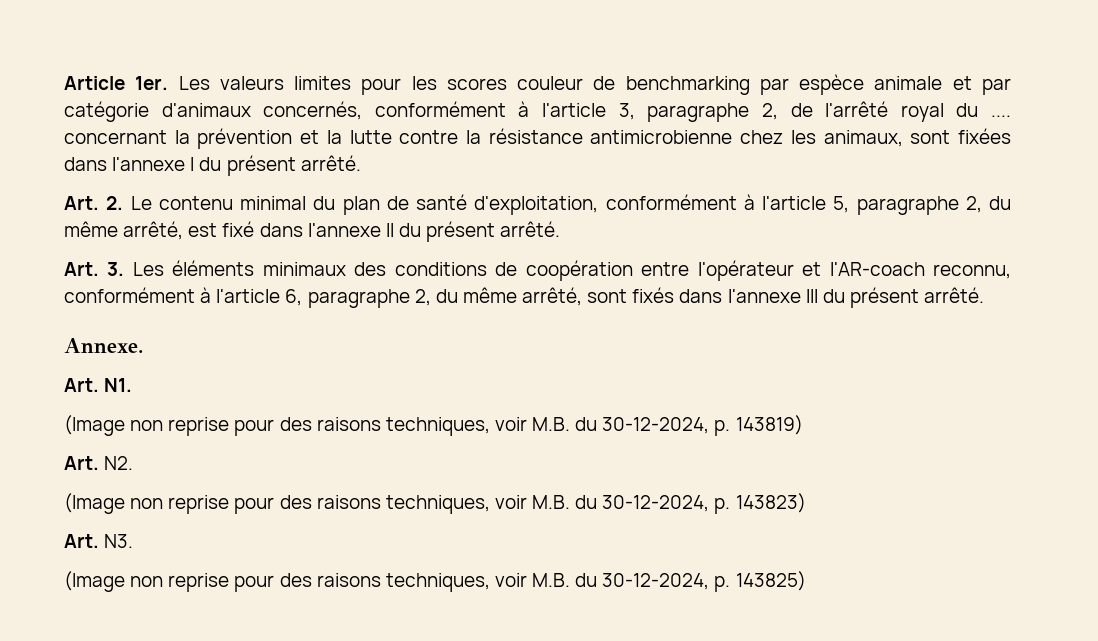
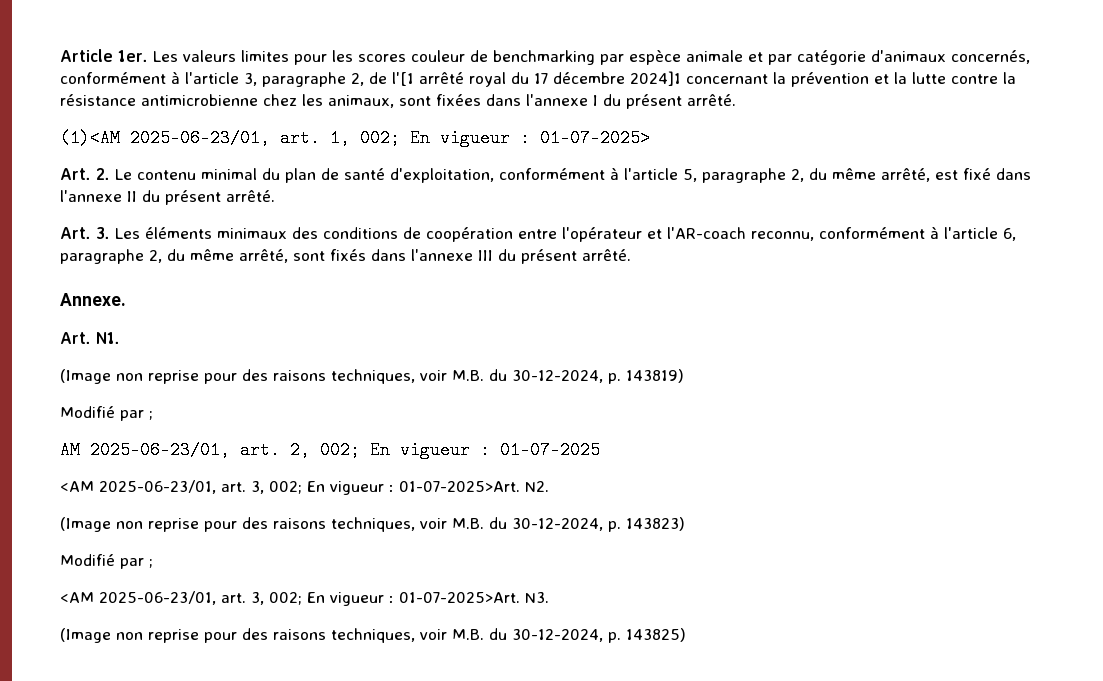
[825,101,1012,122] l'arrêté royal du .... -> [392,71,681,87] l'[1 arrêté royal du 17 décembre 2024]1
(361, 163) none -> [60,129,650,147] // (1)<AM 2025-06-23/01, art. 1, 002; En vigueur : 01-07-2025>
[64,456,99,470] Art. -> [60,406,153,421] [60,441,600,459] [60,480,520,495] Modifié par ; // AM 2025-06-23/01, art. 2, 002; En vigueur : 01-07-2025 // <AM 2025-06-23/01, art. 3, 002; En vigueur : 01-07-2025>Art.
[64,534,99,548] Art. -> [60,554,153,569] [60,591,520,606] Modifié par ; // <AM 2025-06-23/01, art. 3, 002; En vigueur : 01-07-2025>Art.

